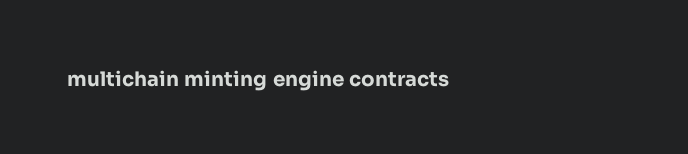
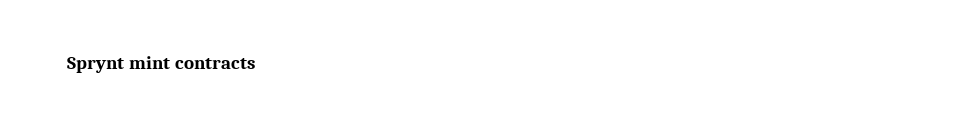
[67,70,344,91] multichain minting engine -> [67,56,170,73] Sprynt mint

